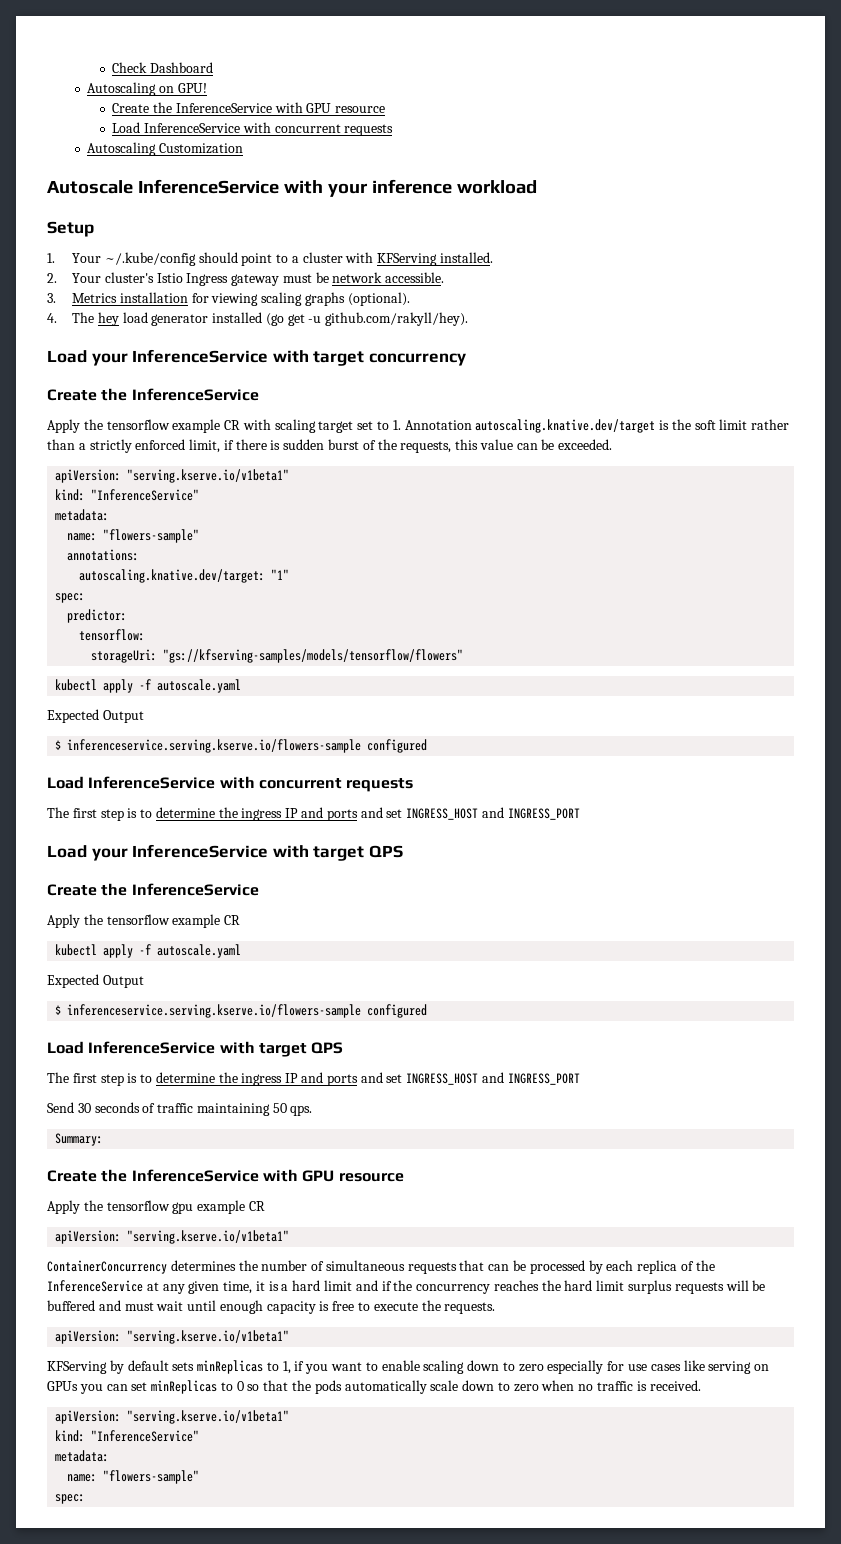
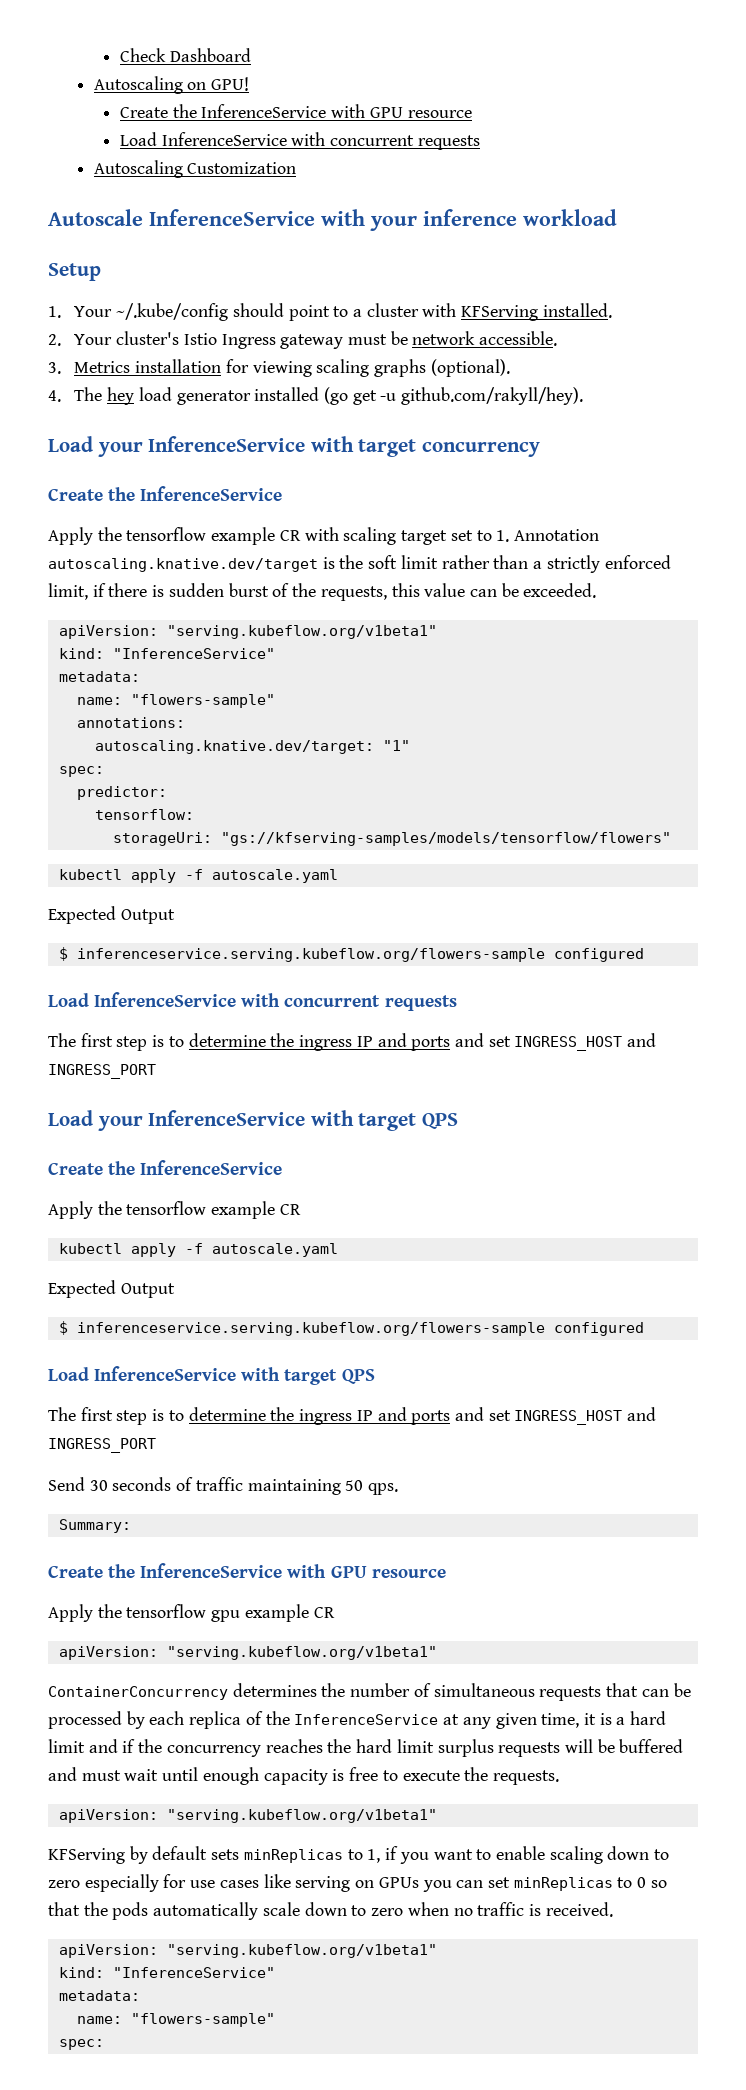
[127,469,290,483] "serving.kserve.io/v1beta1" -> [166,625,437,639] "serving.kubeflow.org/v1beta1"
[67,739,362,753] inferenceservice.serving.kserve.io/flowers-sample -> [76,948,545,962] inferenceservice.serving.kubeflow.org/flowers-sample
[67,1004,362,1018] inferenceservice.serving.kserve.io/flowers-sample -> [76,1322,545,1336] inferenceservice.serving.kubeflow.org/flowers-sample
[127,1230,290,1244] "serving.kserve.io/v1beta1" -> [166,1646,437,1660] "serving.kubeflow.org/v1beta1"
[127,1330,290,1344] "serving.kserve.io/v1beta1" -> [166,1809,437,1823] "serving.kubeflow.org/v1beta1"
[127,1410,290,1424] "serving.kserve.io/v1beta1" -> [166,1944,437,1958] "serving.kubeflow.org/v1beta1"

